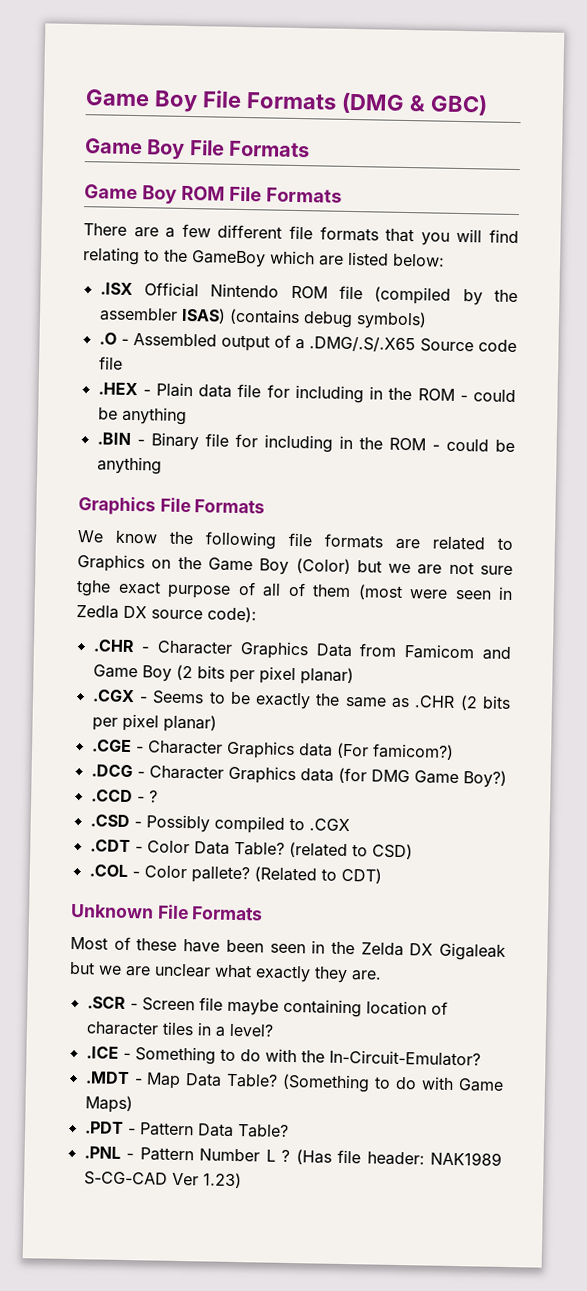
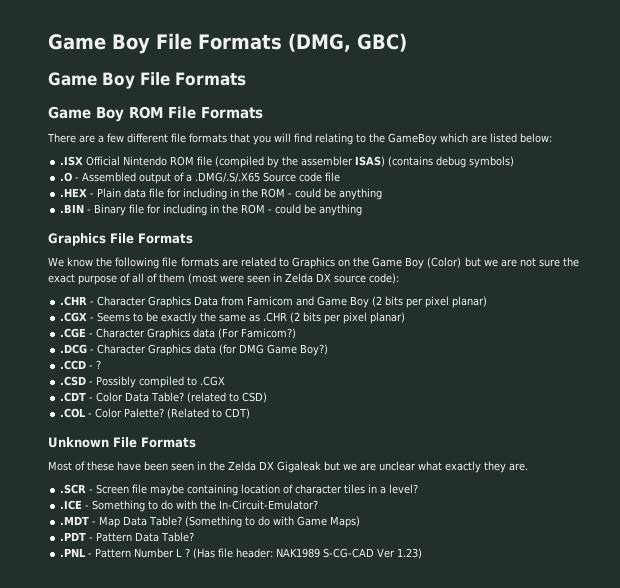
[85,89,426,114] Game Boy File Formats (DMG & -> [48,33,351,54] Game Boy File Formats (DMG,
[76,580,111,597] tghe -> [563,257,580,267] the
[76,605,119,619] Zedla -> [285,273,313,283] Zelda
[371,743,454,760] famicom?) -> [241,328,297,339] Famicom?)
[190,866,250,884] pallete? -> [124,408,165,418] Palette?

